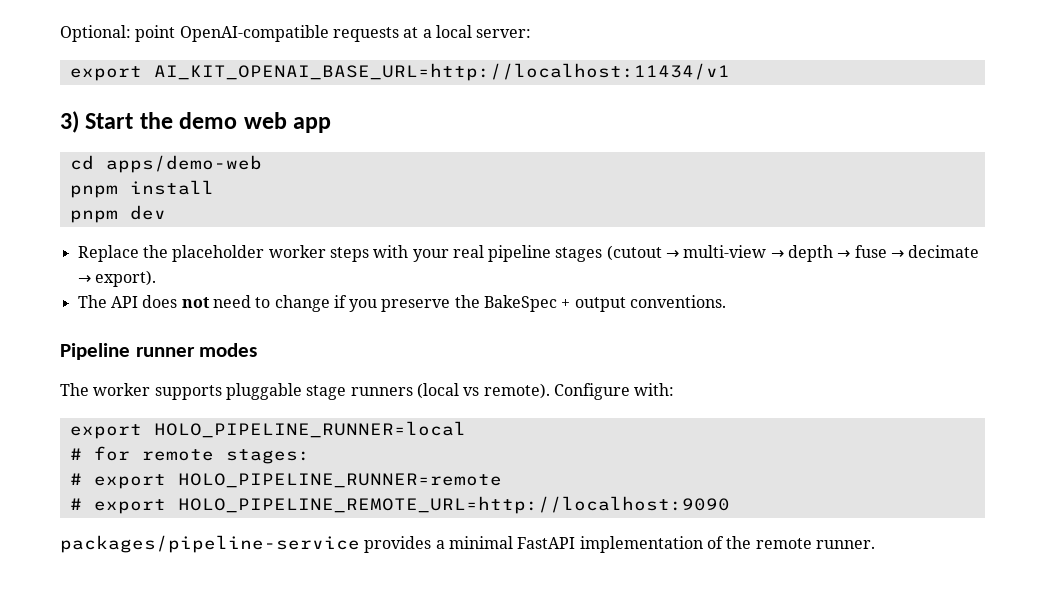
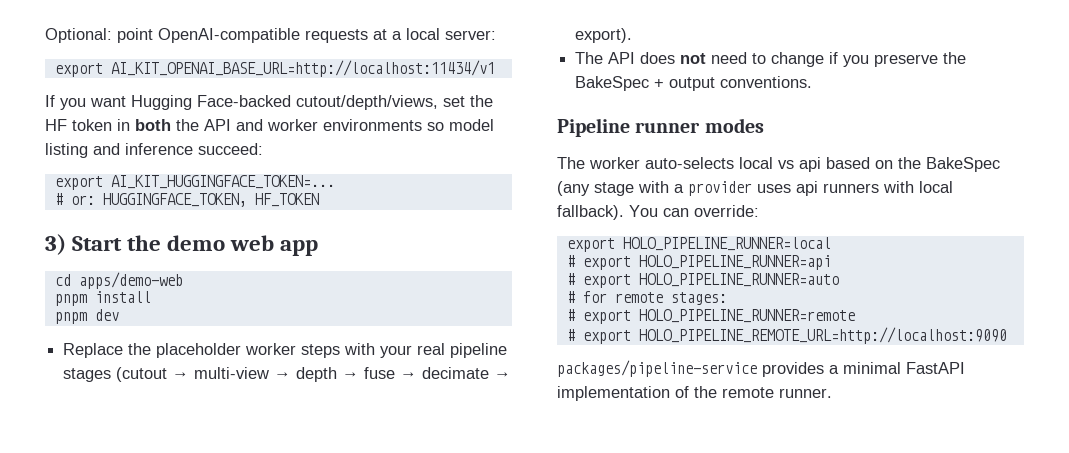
(730, 72) none -> [45,95,493,110] [45,119,494,131] [45,143,263,158] [54,175,335,190] [54,193,319,207] // If you want Hugging Face-backed cutout/depth/views, set the HF token in both the API and worker environments so model listing and inference succeed: // export AI_KIT_HUGGINGFACE_TOKEN=... // # or: HUGGINGFACE_TOKEN, HF_TOKEN
[154,383,675,400] [69,421,466,439] supports pluggable stage runners (local vs remote). Configure with: // export HOLO_PIPELINE_RUNNER=local -> [645,157,1000,172] [557,181,953,196] [557,205,759,220] [566,237,831,252] [566,255,831,270] [566,273,839,288] auto-selects local vs api based on the BakeSpec (any stage with a provider uses api runners with local fallback). You can override: // export HOLO_PIPELINE_RUNNER=local // # export HOLO_PIPELINE_RUNNER=api // # export HOLO_PIPELINE_RUNNER=auto

